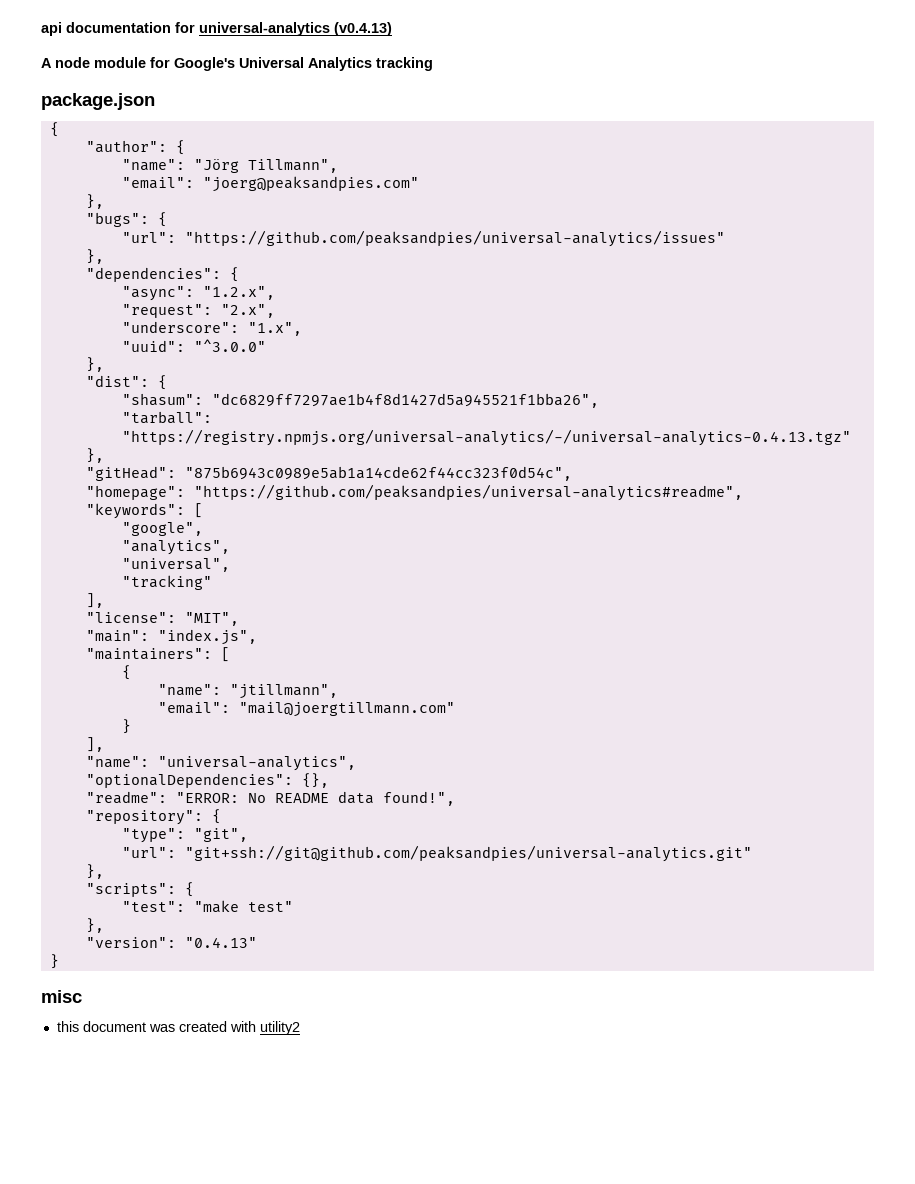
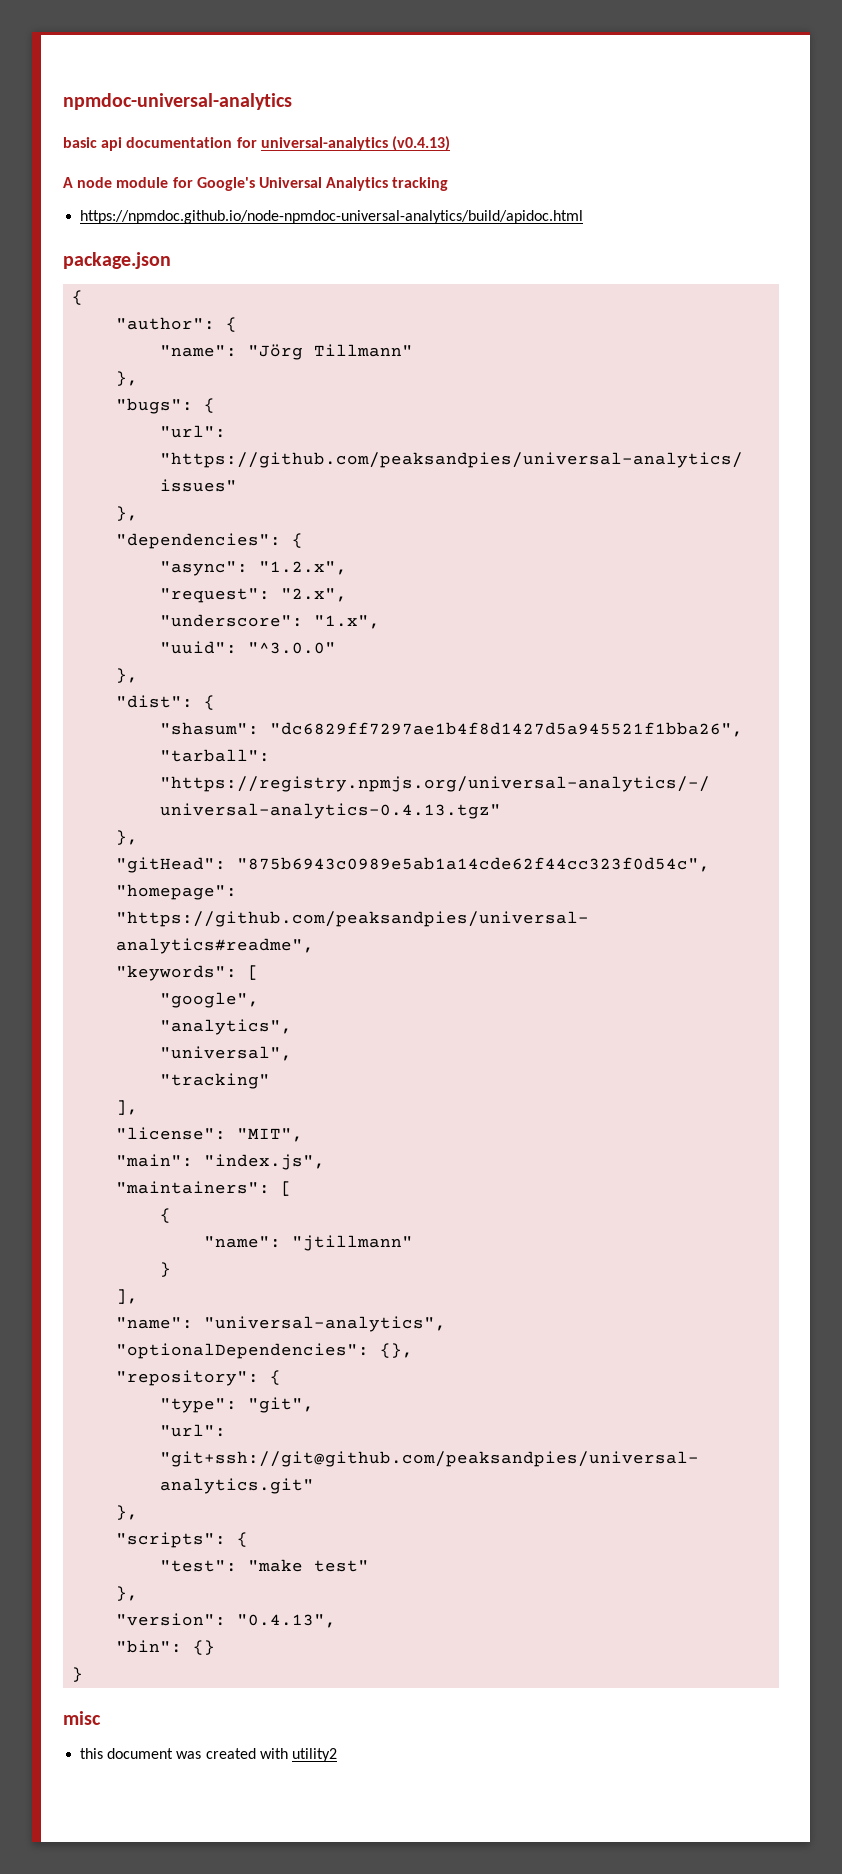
(41, 29) none -> [63,93,292,110] [63,137,97,148] npmdoc-universal-analytics // basic
(433, 64) none -> [80,210,584,224] // https://npmdoc.github.io/node-npmdoc-universal-analytics/build/apidoc.html
[247,159,338,173] [121,176,419,192] Tillmann", // "email": "joerg@peaksandpies.com" -> [314,344,414,357] Tillmann"
[229,684,338,699] [157,702,455,717] "jtillmann", // "email": "mail@joergtillmann.com" -> [292,1235,414,1251] "jtillmann"
[85,791,455,806] // "readme": "ERROR: No README data found!", -> (414, 1350) none
[184,937,257,948] "0.4.13" -> [237,1614,337,1628] [116,1640,216,1655] "0.4.13", // "bin": {}

